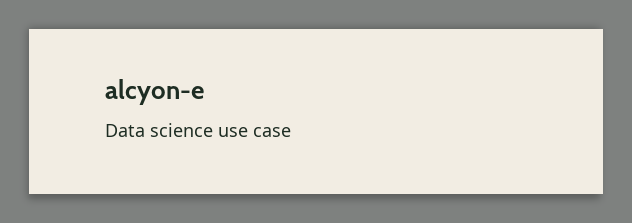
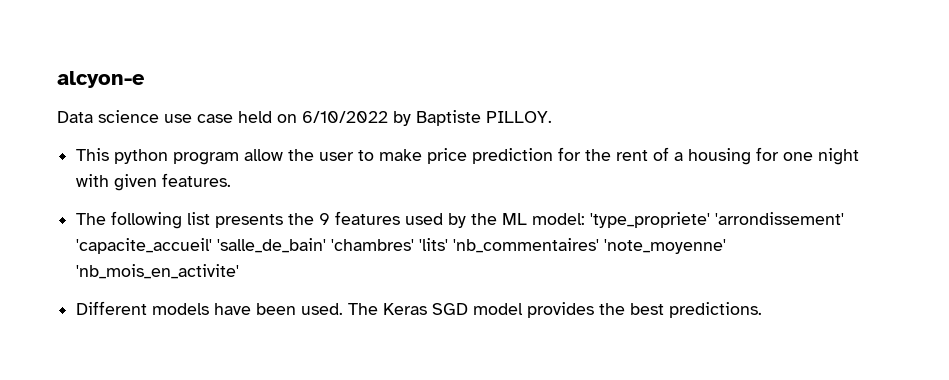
(291, 132) none -> [238,110,552,126] [76,147,860,165] [76,173,232,191] [76,211,845,229] [76,238,727,254] [76,264,240,279] [76,301,763,318] held on 6/10/2022 by Baptiste PILLOY. // This python program allow the user to make price prediction for the rent of a housing for one night with given features. // The following list presents the 9 features used by the ML model: 'type_propriete' 'arrondissement' 'capacite_accueil' 'salle_de_bain' 'chambres' 'lits' 'nb_commentaires' 'note_moyenne' 'nb_mois_en_activite' // Different models have been used. The Keras SGD model provides the best predictions.

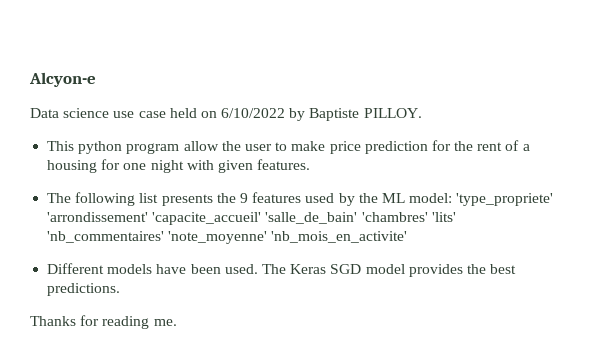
[57,71,145,88] alcyon-e -> [29,72,96,87] Alcyon-e
(763, 310) none -> [30,315,177,329] // Thanks for reading me.

